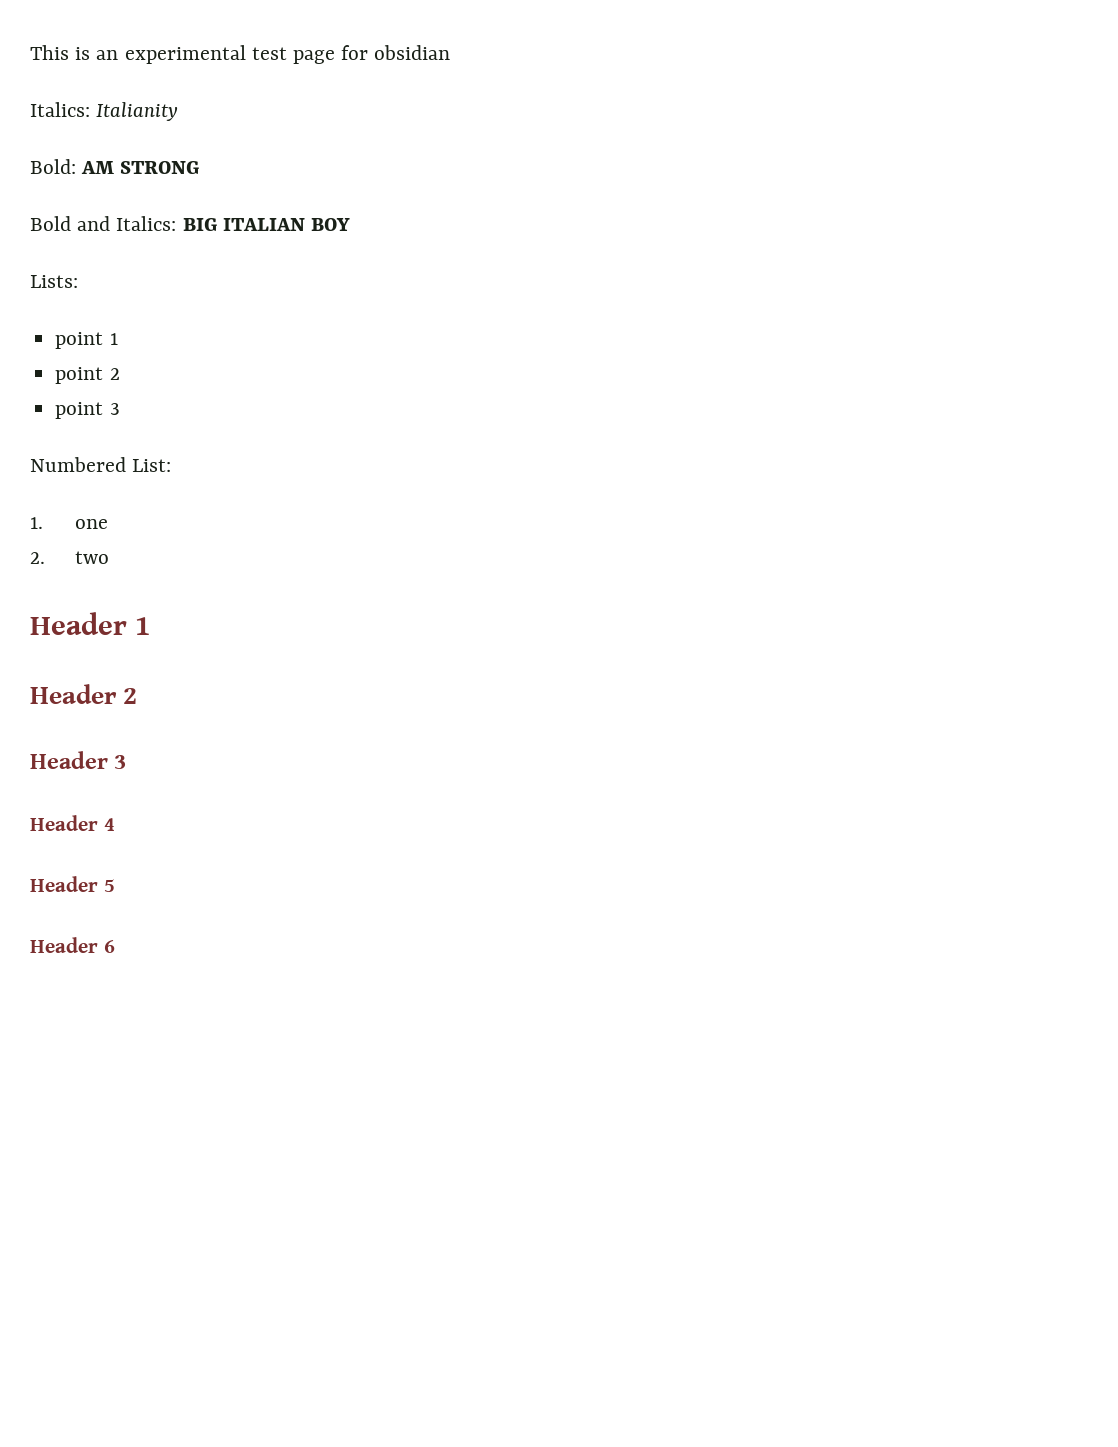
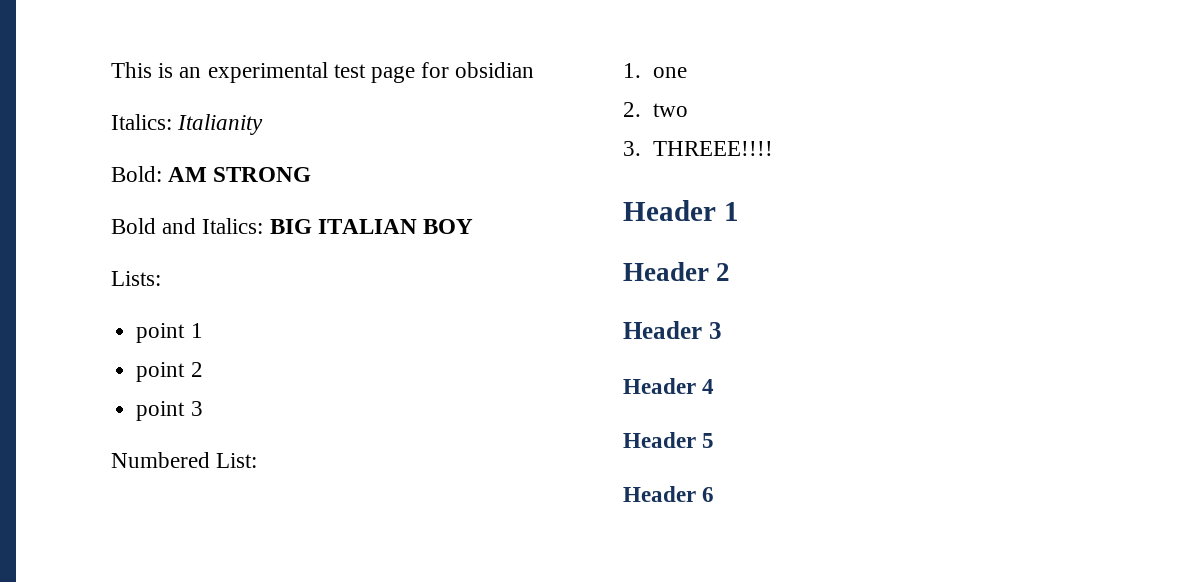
(109, 557) none -> [623,141,773,156] // 3. THREEE!!!!

